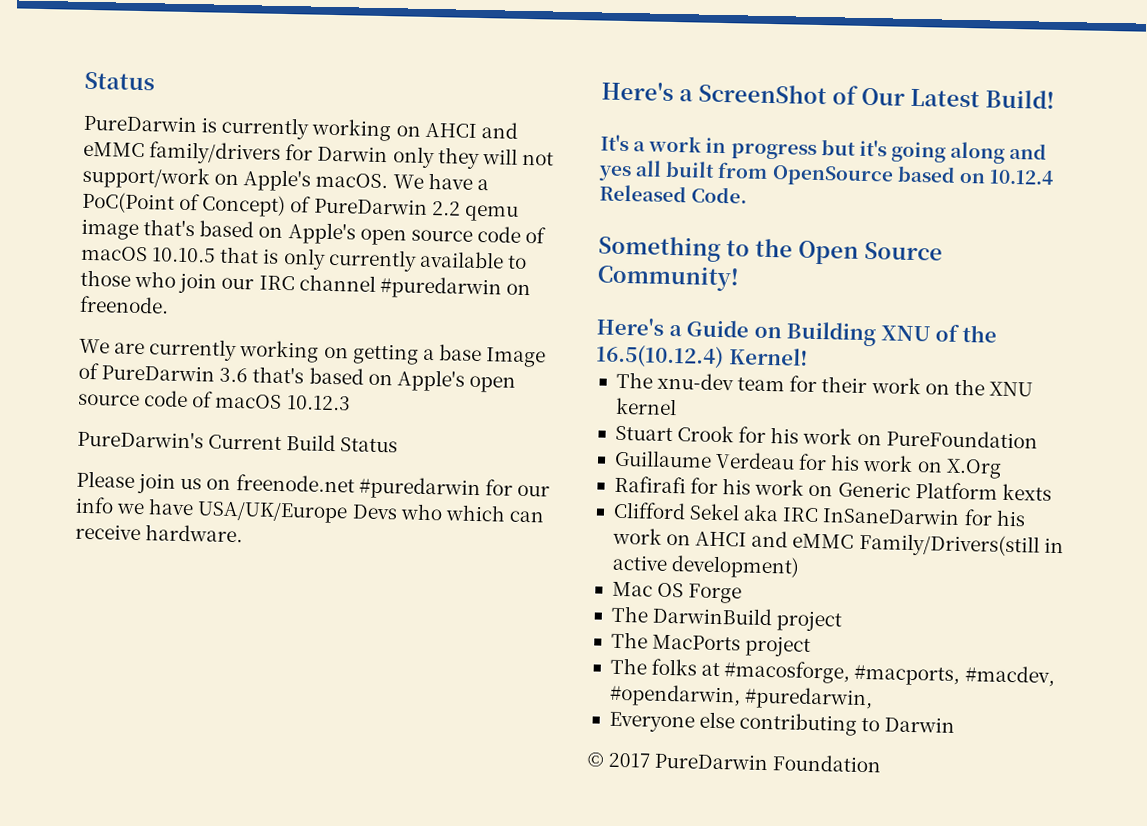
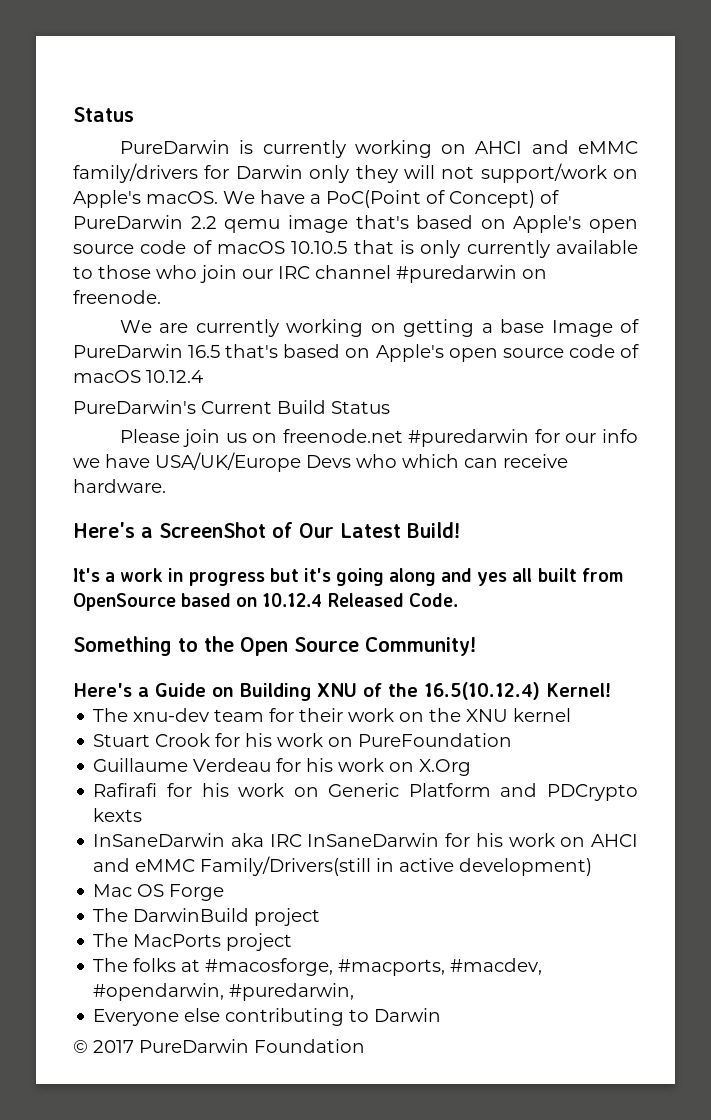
[219,366,516,393] [78,390,351,411] 3.6 that's based on Apple's open source code of macOS 10.12.3 -> [188,344,639,362] [73,370,203,383] 16.5 that's based on Apple's open source code of macOS 10.12.4
(998, 491) none -> [500,783,638,801] and PDCrypto
[612,501,741,521] Clifford Sekel -> [93,833,226,847] InSaneDarwin

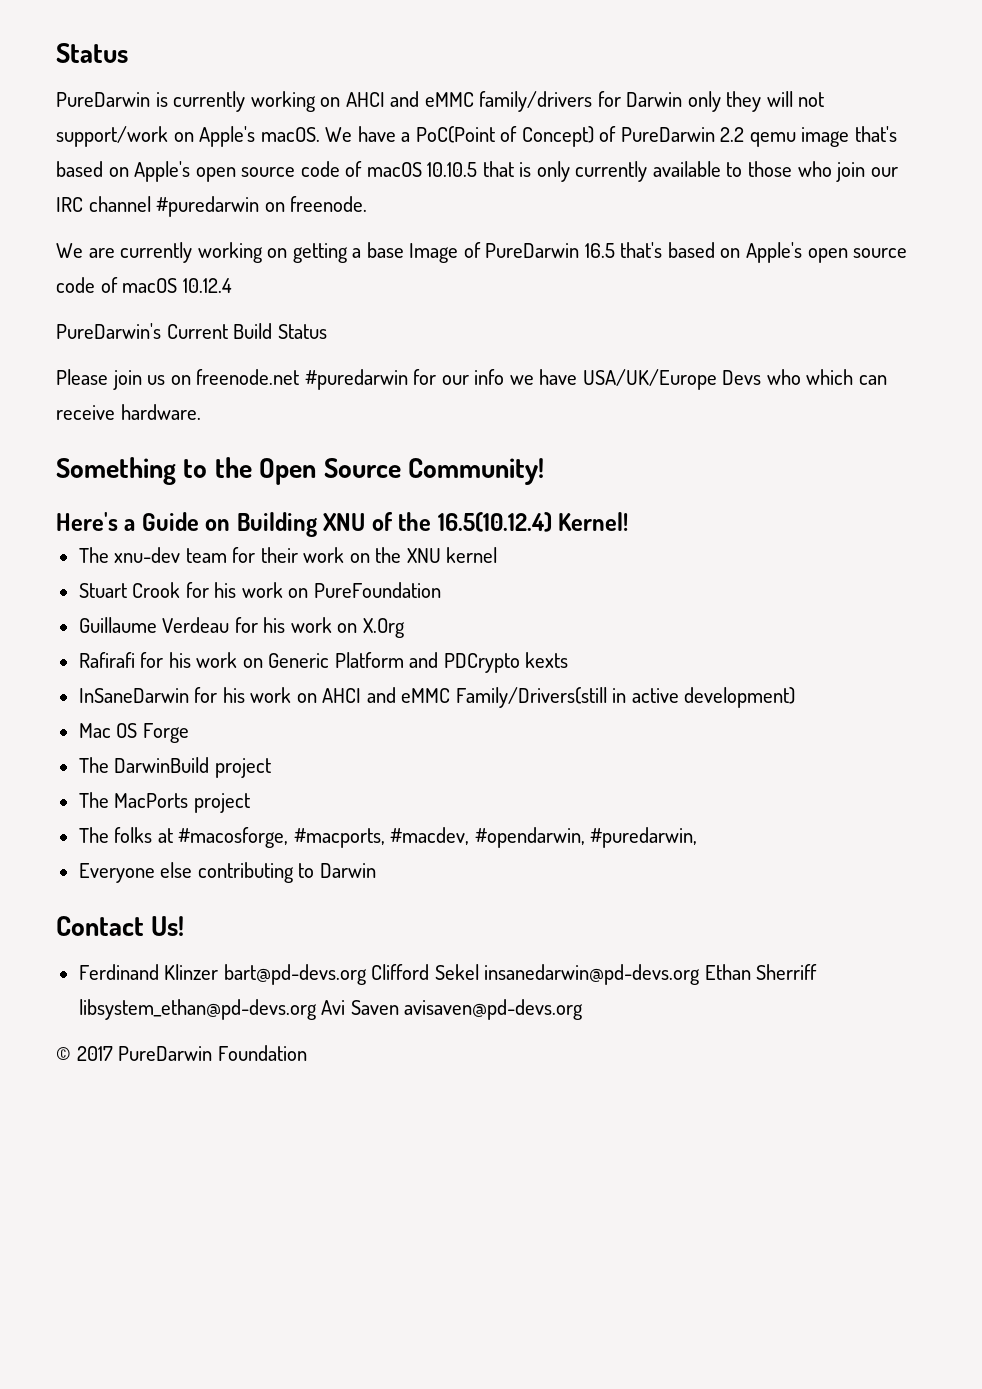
[73,522,460,538] [73,568,623,586] [73,593,458,611] // Here's a ScreenShot of Our Latest Build! // It's a work in progress but it's going along and yes all built from OpenSource based on 10.12.4 Released Code. -> (201, 412) none
[231,833,440,847] aka IRC InSaneDarwin -> (189, 695) none
(442, 1015) none -> [56,916,185,936] [78,964,818,985] [78,999,584,1020] // Contact Us! // Ferdinand Klinzer bart@pd-devs.org Clifford Sekel insanedarwin@pd-devs.org Ethan Sherriff libsystem_ethan@pd-devs.org Avi Saven avisaven@pd-devs.org

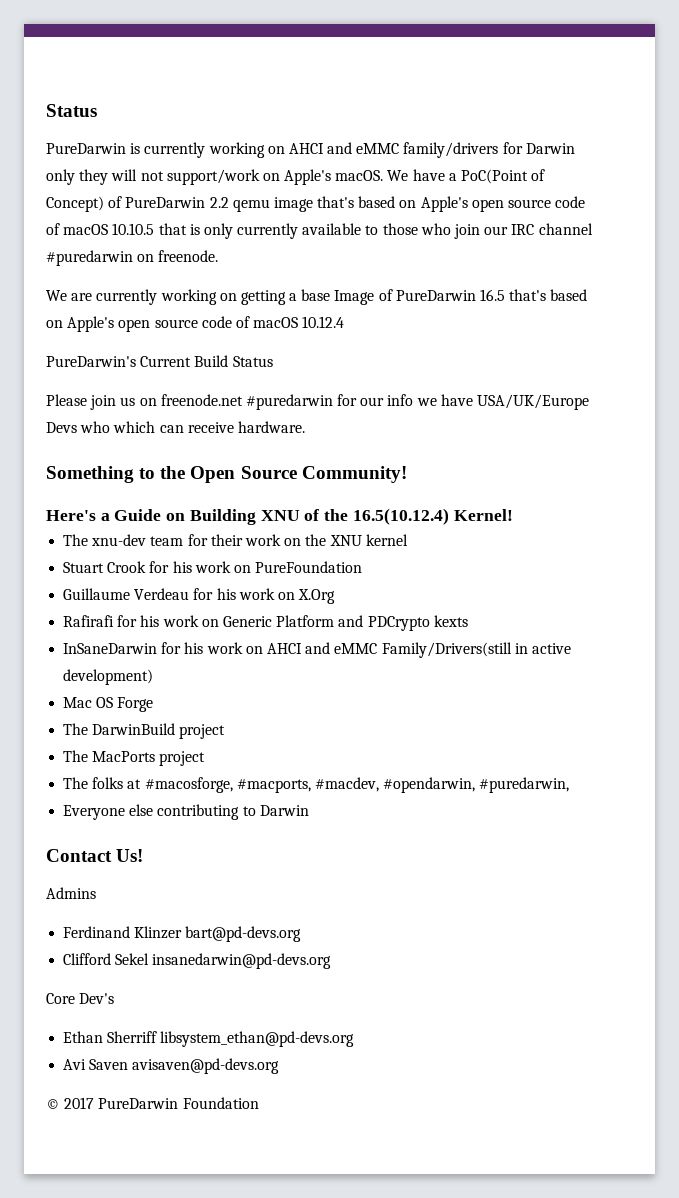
(185, 926) none -> [46,887,96,899] // Admins
(367, 974) none -> (302, 934) //
(701, 974) none -> [46,993,115,1004] // Core Dev's //
(317, 1009) none -> (355, 1039) //

